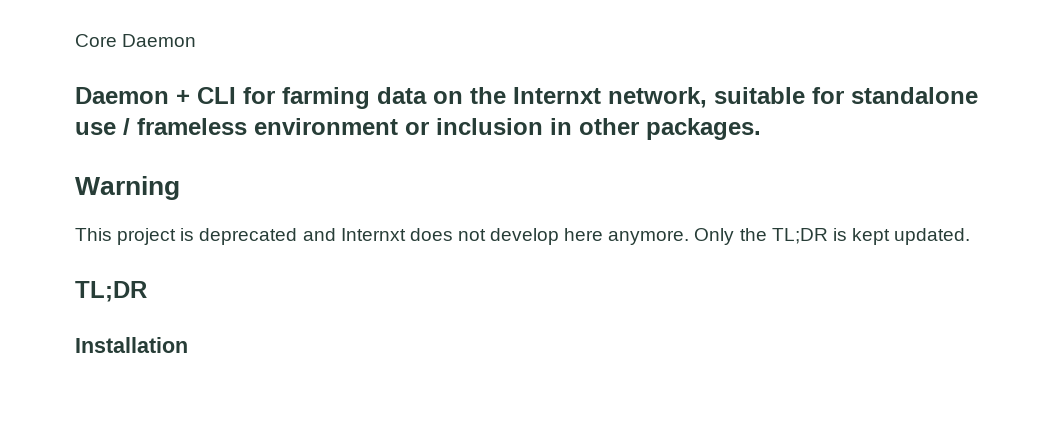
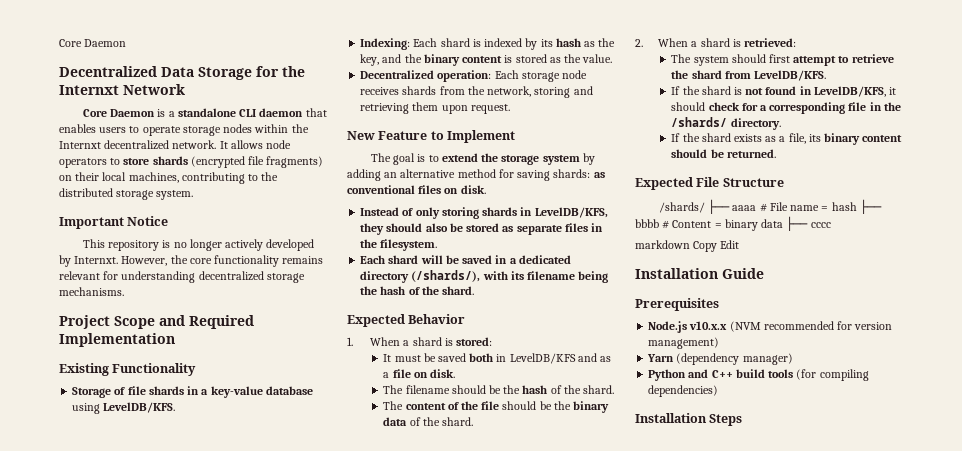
[75,87,978,109] [75,118,761,140] [75,176,180,200] [75,228,971,245] [75,281,147,302] [75,337,188,353] Daemon + CLI for farming data on the Internxt network, suitable for standalone use / frameless environment or inclusion in other packages. // Warning // This project is deprecated and Internxt does not develop here anymore. Only the TL;DR is kept updated. // TL;DR // Installation -> [59,66,305,80] [59,84,185,95] [82,108,327,117] [59,124,309,136] [59,140,292,150] [59,156,324,168] [59,172,279,184] [59,188,194,200] [59,216,169,229] [82,239,315,251] [59,255,324,267] [59,271,305,283] [59,287,124,296] [59,315,254,329] [59,333,175,347] [59,363,197,376] [72,386,313,398] [72,402,176,414] [360,38,616,50] [360,54,613,66] [360,70,588,82] [360,86,593,98] [360,102,510,114] [347,130,516,143] [370,153,595,165] [347,169,605,181] [347,185,486,194] [360,207,608,219] [360,223,604,235] [360,239,438,251] [360,255,571,264] [360,270,609,283] [360,286,475,295] [347,314,466,327] [347,337,493,346] [383,353,612,364] [383,369,455,378] [383,385,615,394] [383,401,610,413] [383,417,473,426] [635,38,797,47] [671,54,894,66] [671,70,826,81] [671,86,897,97] [671,102,901,114] [671,117,781,130] [671,133,903,145] [671,149,776,158] [635,177,784,190] [658,199,882,214] [635,216,831,231] [635,240,740,252] [635,268,764,279] [635,298,719,311] [648,321,893,333] [648,337,720,349] [647,353,793,365] [648,369,869,381] [648,385,719,397] [635,413,743,426] Decentralized Data Storage for the Internxt Network // Core Daemon is a standalone CLI daemon that enables users to operate storage nodes within the Internxt decentralized network. It allows node operators to store shards (encrypted file fragments) on their local machines, contributing to the distributed storage system. // Important Notice // This repository is no longer actively developed by Internxt. However, the core functionality remains relevant for understanding decentralized storage mechanisms. // Project Scope and Required Implementation // Existing Functionality // Storage of file shards in a key-value database using LevelDB/KFS. // Indexing: Each shard is indexed by its hash as the key, and the binary content is stored as the value. // Decentralized operation: Each storage node receives shards from the network, storing and retrieving them upon request. // New Feature to Implement // The goal is to extend the storage system by adding an alternative method for saving shards: as conventional files on disk. // Instead of only storing shards in LevelDB/KFS, they should also be stored as separate files in the filesystem. // Each shard will be saved in a dedicated directory (/shards/), with its filename being the hash of the shard. // Expected Behavior // 1. When a shard is stored: // It must be saved both in LevelDB/KFS and as a file on disk. // The filename should be the hash of the shard. // The content of the file should be the binary data of the shard. // 2. When a shard is retrieved: // The system should first attempt to retrieve the shard from LevelDB/KFS. // If the shard is not found in LevelDB/KFS, it should check for a corresponding file in the /shards/ directory. // If the shard exists as a file, its binary content should be returned. // Expected File Structure // /shards/ ├── aaaa # File name = hash ├── bbbb # Content = binary data ├── cccc // markdown Copy Edit // Installation Guide // Prerequisites // Node.js v10.x.x (NVM recommended for version management) // Yarn (dependency manager) // Python and C++ build tools (for compiling dependencies) // Installation Steps

